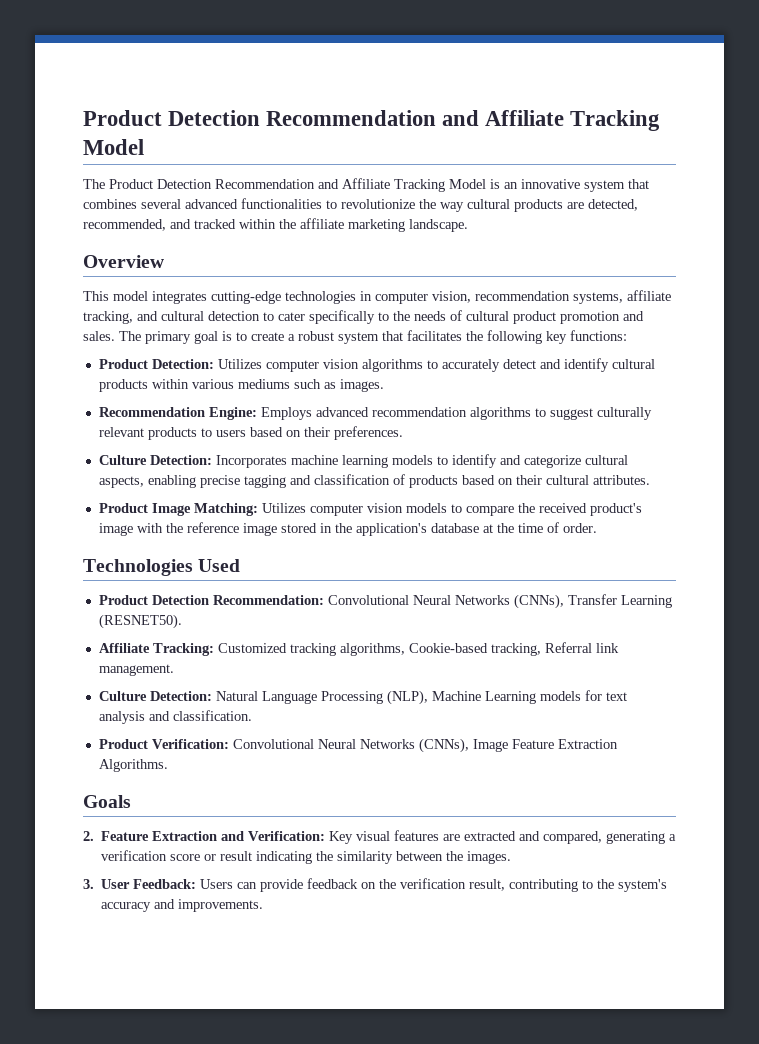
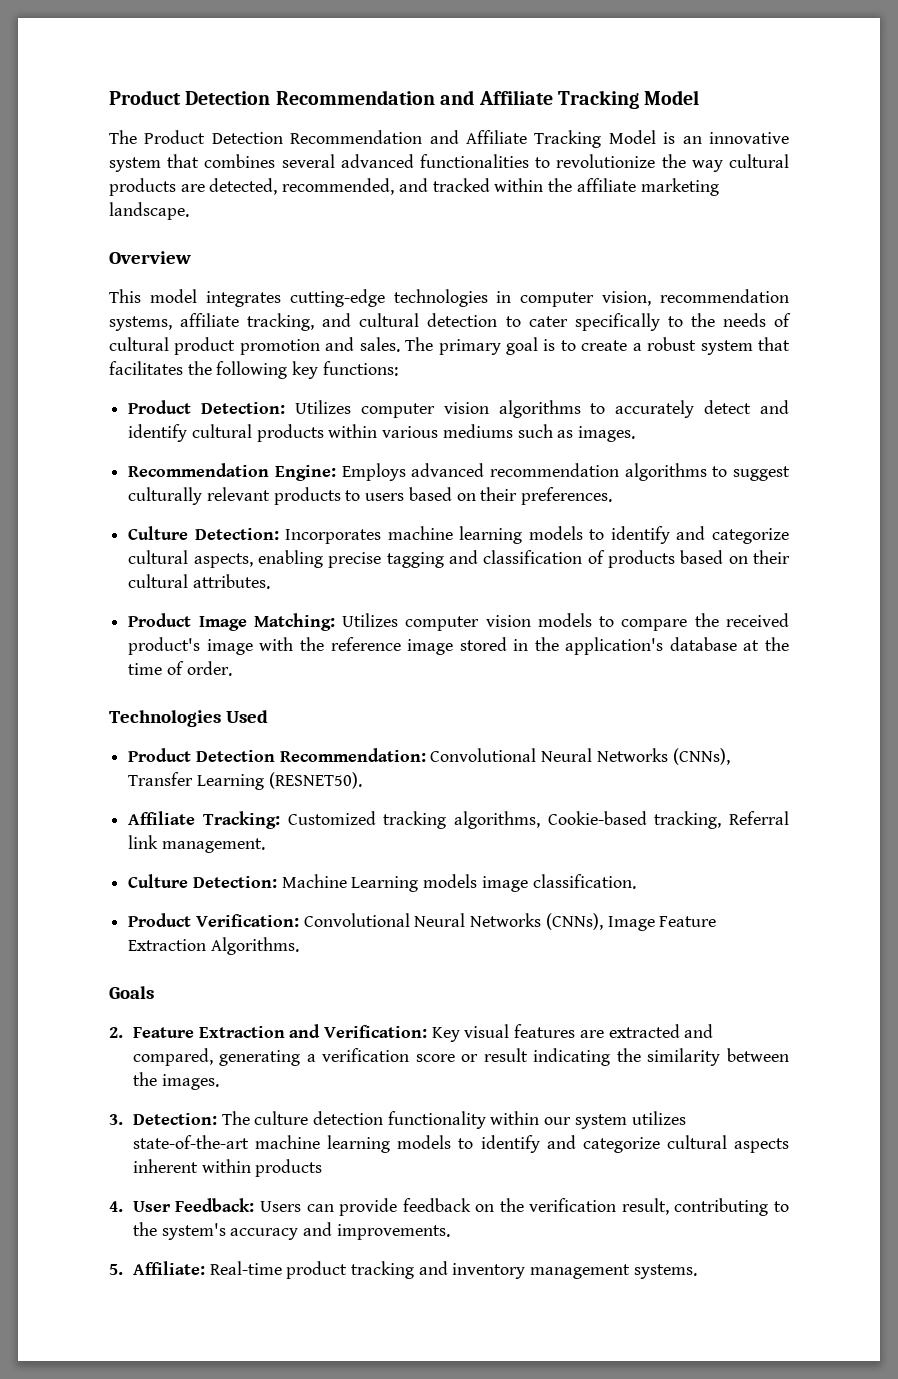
[215,690,627,705] [98,711,170,724] Natural Language Processing (NLP), Machine Learning models for text analysis and -> [281,874,528,892] Machine Learning models image
(94, 884) none -> [132,1111,686,1129] [132,1135,790,1153] [132,1159,323,1177] [109,1201,123,1212] Detection: The culture detection functionality within our system utilizes state-of-the-art machine learning models to identify and categorize cultural aspects inherent within products // 4.
(264, 905) none -> [109,1261,697,1279] // 5. Affiliate: Real-time product tracking and inventory management systems.

